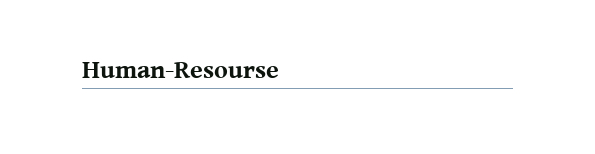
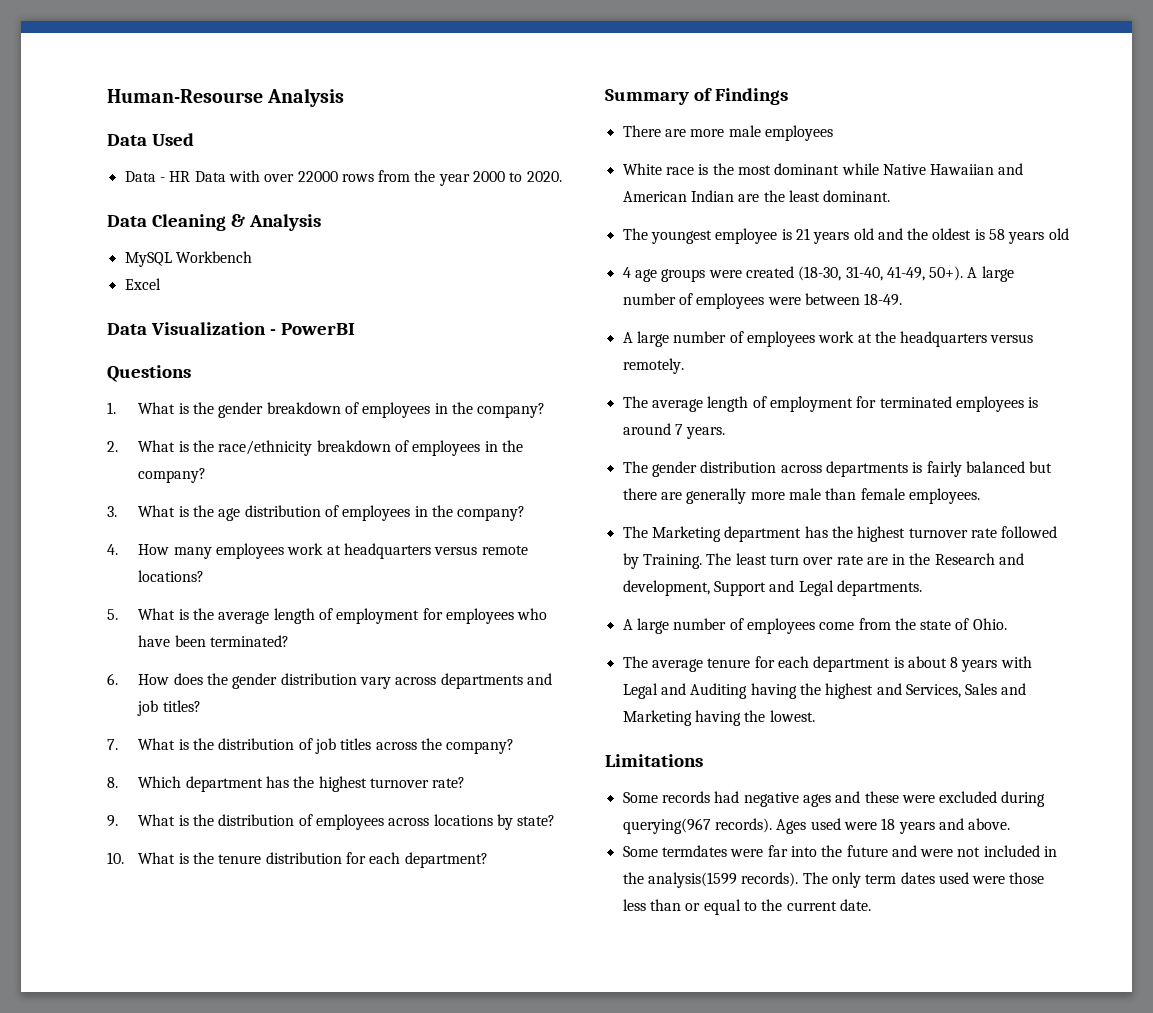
(279, 70) none -> [267,88,345,107] [107,133,194,146] [124,170,562,186] [107,214,321,231] [124,251,252,267] [124,278,161,290] [107,322,355,335] [107,365,191,382] [107,402,546,418] [107,440,523,456] [138,468,207,483] [107,505,526,521] [107,543,528,559] [138,570,205,582] [107,608,548,624] [138,635,289,647] [107,673,552,689] [137,700,201,716] [107,738,515,754] [107,776,466,792] [107,814,556,830] [107,852,488,868] [605,88,788,105] [622,125,833,141] [622,163,1024,175] [622,190,891,202] [622,228,1069,244] [622,266,1014,282] [622,293,903,309] [622,331,1034,347] [622,358,684,374] [622,396,1039,412] [622,423,726,439] [622,461,1053,477] [622,488,980,504] [622,526,1058,542] [622,553,1025,569] [622,580,922,596] [622,618,1007,634] [622,656,1032,672] [622,683,1027,699] [622,710,815,726] [605,754,703,767] [622,791,1046,807] [622,818,1011,834] [622,845,1058,857] [622,872,1045,888] [622,899,871,915] Analysis // Data Used // Data - HR Data with over 22000 rows from the year 2000 to 2020. // Data Cleaning & Analysis // MySQL Workbench // Excel // Data Visualization - PowerBI // Questions // 1. What is the gender breakdown of employees in the company? // 2. What is the race/ethnicity breakdown of employees in the company? // 3. What is the age distribution of employees in the company? // 4. How many employees work at headquarters versus remote locations? // 5. What is the average length of employment for employees who have been terminated? // 6. How does the gender distribution vary across departments and job titles? // 7. What is the distribution of job titles across the company? // 8. Which department has the highest turnover rate? // 9. What is the distribution of employees across locations by state? // 10. What is the tenure distribution for each department? // Summary of Findings // There are more male employees // White race is the most dominant while Native Hawaiian and American Indian are the least dominant. // The youngest employee is 21 years old and the oldest is 58 years old // 4 age groups were created (18-30, 31-40, 41-49, 50+). A large number of employees were between 18-49. // A large number of employees work at the headquarters versus remotely. // The average length of employment for terminated employees is around 7 years. // The gender distribution across departments is fairly balanced but there are generally more male than female employees. // The Marketing department has the highest turnover rate followed by Training. The least turn over rate are in the Research and development, Support and Legal departments. // A large number of employees come from the state of Ohio. // The average tenure for each department is about 8 years with Legal and Auditing having the highest and Services, Sales and Marketing having the lowest. // Limitations // Some records had negative ages and these were excluded during querying(967 records). Ages used were 18 years and above. // Some termdates were far into the future and were not included in the analysis(1599 records). The only term dates used were those less than or equal to the current date.

